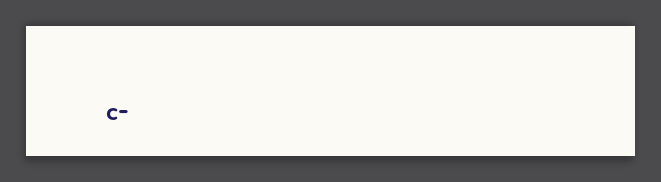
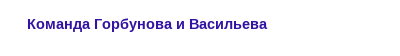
[106,108,129,120] c- -> [27,18,268,32] Команда Горбунова и Васильева

